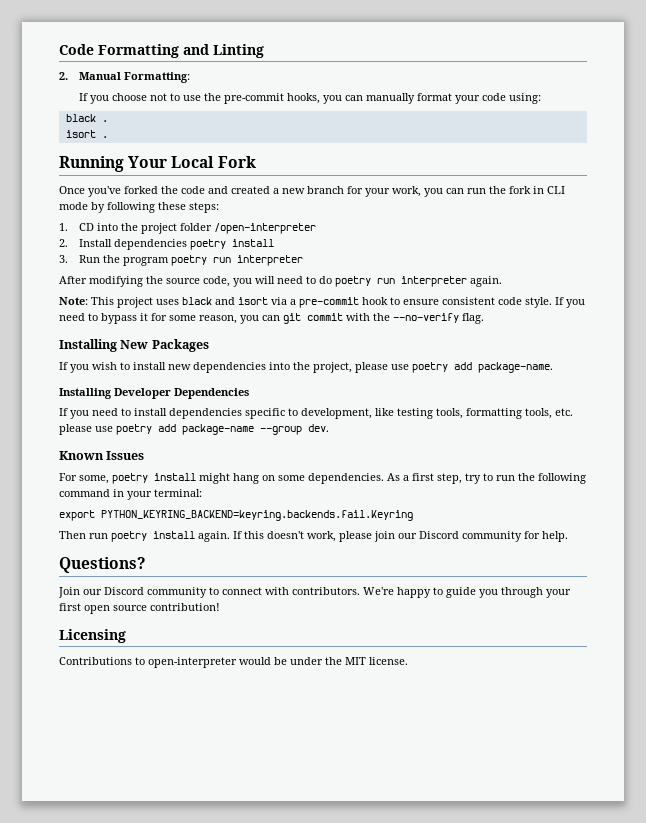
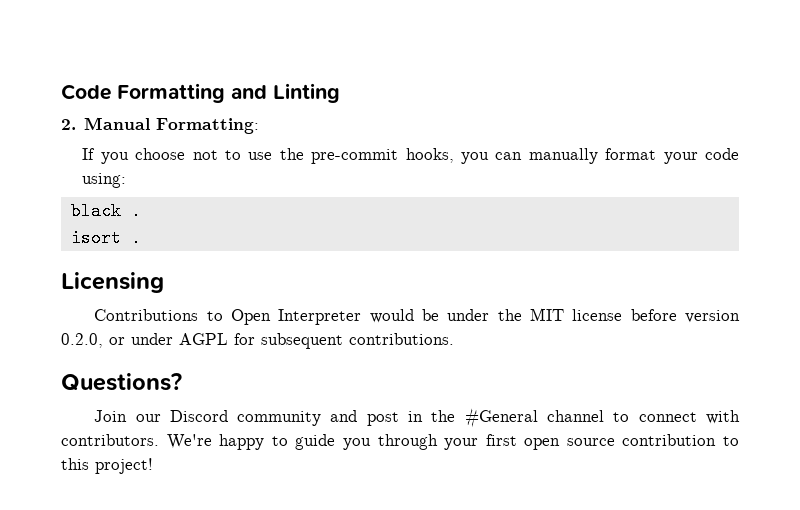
[59,156,256,172] [59,186,565,197] [59,202,219,213] [59,223,316,234] [59,239,274,250] [59,255,303,266] [59,276,502,287] [59,297,585,308] [59,313,484,324] [59,339,209,352] [59,362,553,373] [59,388,249,399] [59,408,573,419] [59,424,329,435] [59,451,145,460] [59,473,586,484] [59,489,202,500] [59,510,413,521] [59,531,568,542] Running Your Local Fork // Once you've forked the code and created a new branch for your work, you can run the fork in CLI mode by following these steps: // 1. CD into the project folder /open-interpreter // 2. Install dependencies poetry install // 3. Run the program poetry run interpreter // After modifying the source code, you will need to do poetry run interpreter again. // Note: This project uses black and isort via a pre-commit hook to ensure consistent code style. If you need to bypass it for some reason, you can git commit with the --no-verify flag. // Installing New Packages // If you wish to install new dependencies into the project, please use poetry add package-name. // Installing Developer Dependencies // If you need to install dependencies specific to development, like testing tools, formatting tools, etc. please use poetry add package-name --group dev. // Known Issues // For some, poetry install might hang on some dependencies. As a first step, try to run the following command in your terminal: // export PYTHON_KEYRING_BACKEND=keyring.backends.fail.Keyring // Then run poetry install again. If this doesn't work, please join our Discord community for help. -> [61,272,164,293] [94,308,740,325] [61,333,454,349] Licensing // Contributions to Open Interpreter would be under the MIT license before version 0.2.0, or under AGPL for subsequent contributions.
(207, 592) none -> [330,408,605,428] and post in the #General channel
[150,603,220,611] [59,629,126,643] [59,657,408,668] contribution! // Licensing // Contributions to open-interpreter would be under the MIT license. -> [622,434,739,446] [61,458,153,474] contribution to this project!

